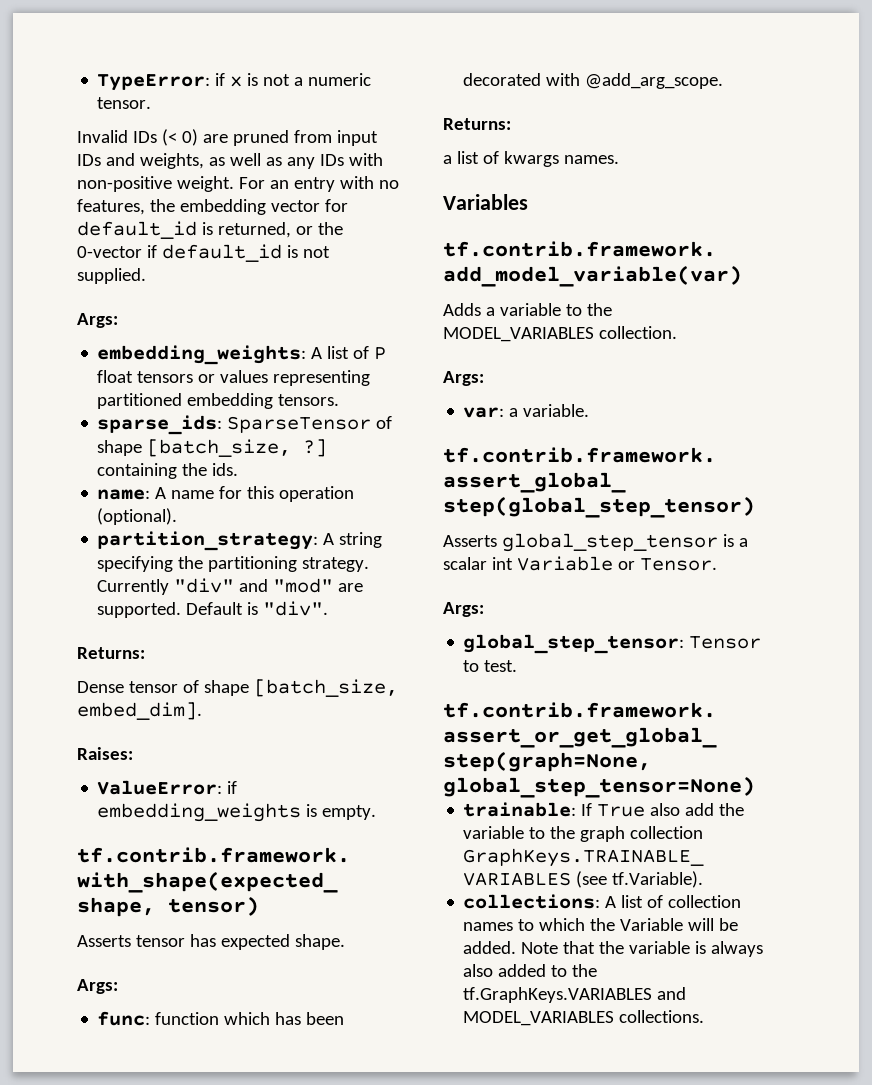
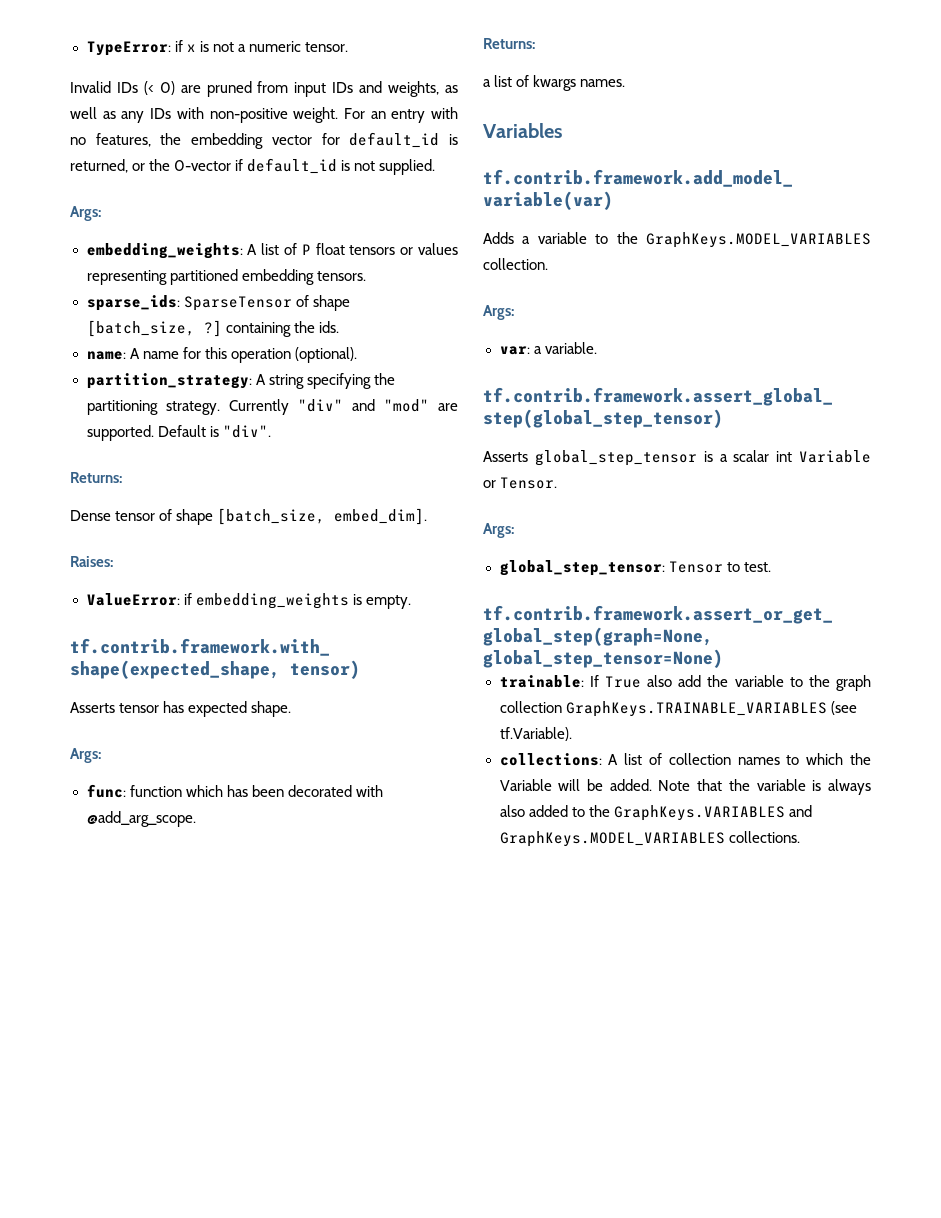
[443,327,594,342] MODEL_VARIABLES -> [646,232,871,248] GraphKeys.MODEL_VARIABLES
[463,987,687,1003] [463,1011,615,1026] tf.GraphKeys.VARIABLES and MODEL_VARIABLES -> [613,805,812,821] [499,831,725,847] GraphKeys.VARIABLES and GraphKeys.MODEL_VARIABLES

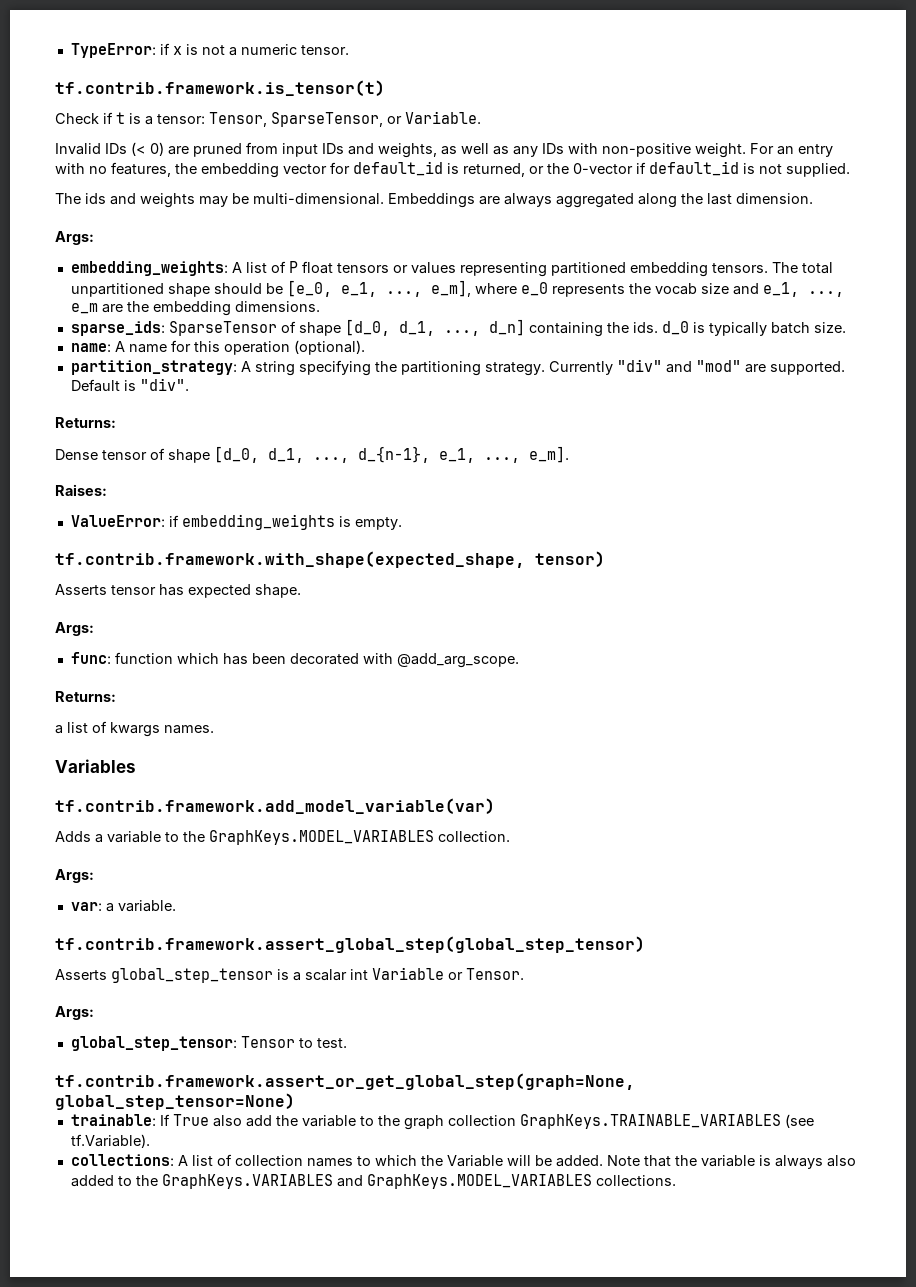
(348, 47) none -> [55,80,385,96] [55,111,481,127] // tf.contrib.framework.is_tensor(t) // Check if t is a tensor: Tensor, SparseTensor, or Variable.
(436, 167) none -> [55,193,813,208] // The ids and weights may be multi-dimensional. Embeddings are always aggregated along the last dimension.
(366, 276) none -> [771,262,833,274] [70,280,844,297] [70,301,320,316] The total unpartitioned shape should be [e_0, e_1, ..., e_m], where e_0 represents the vocab size and e_1, ..., e_m are the embedding dimensions.
[86,320,222,337] [batch_size, ?] -> [344,319,525,336] [d_0, d_1, ..., d_n]
(339, 327) none -> [661,321,846,336] d_0 is typically batch size.
[217,508,428,525] [batch_size, embed_dim]. -> [214,446,569,463] [d_0, d_1, ..., d_{n-1}, e_1, ..., e_m].

